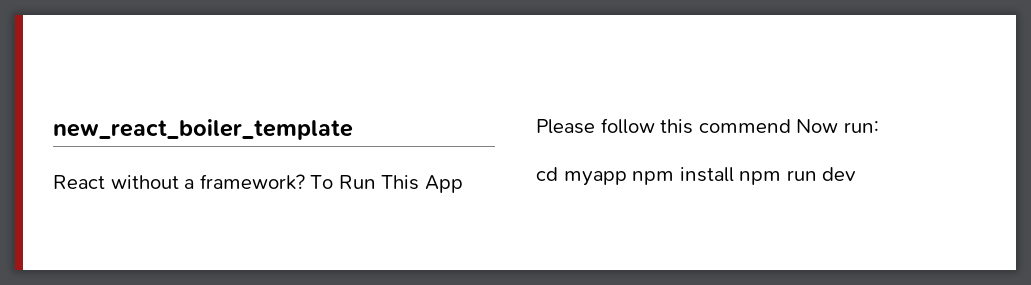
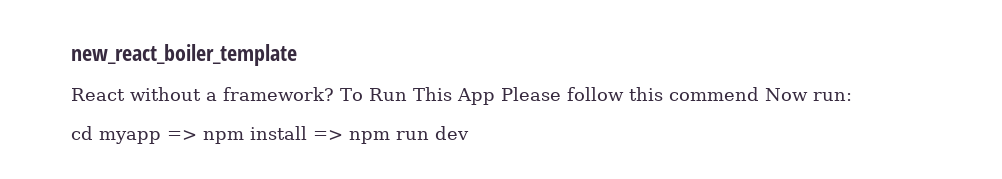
(627, 178) none -> [167,130,197,140] =>
(734, 174) none -> [313,130,343,140] =>

